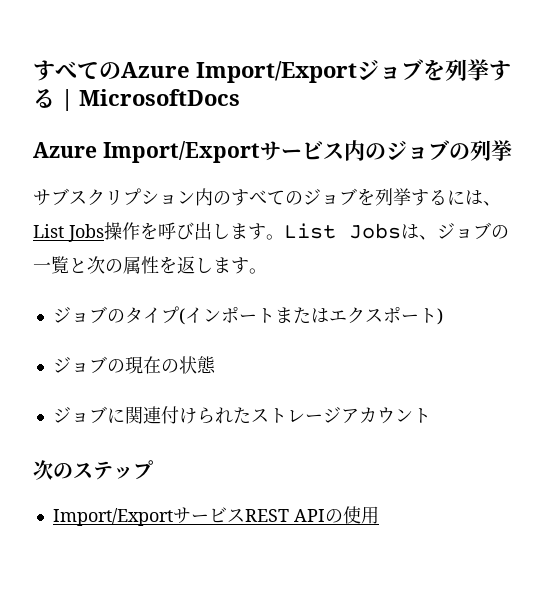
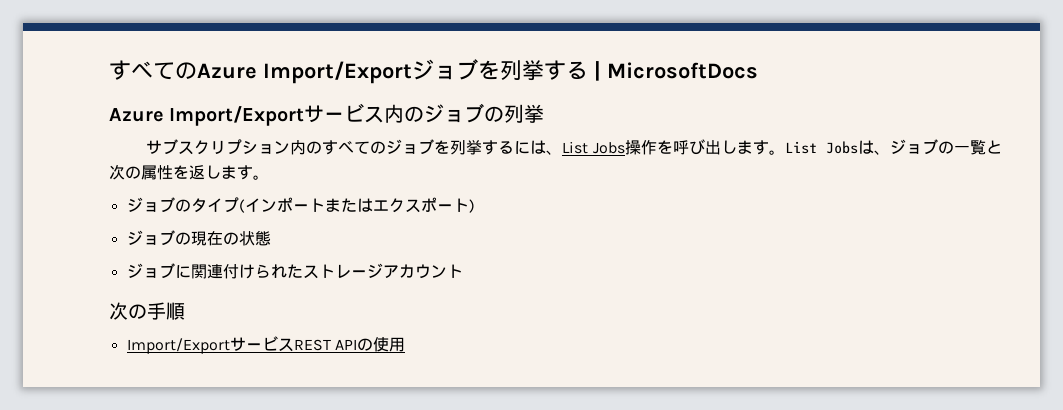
[73,460,153,480] ステップ -> [147,302,185,320] 手順

